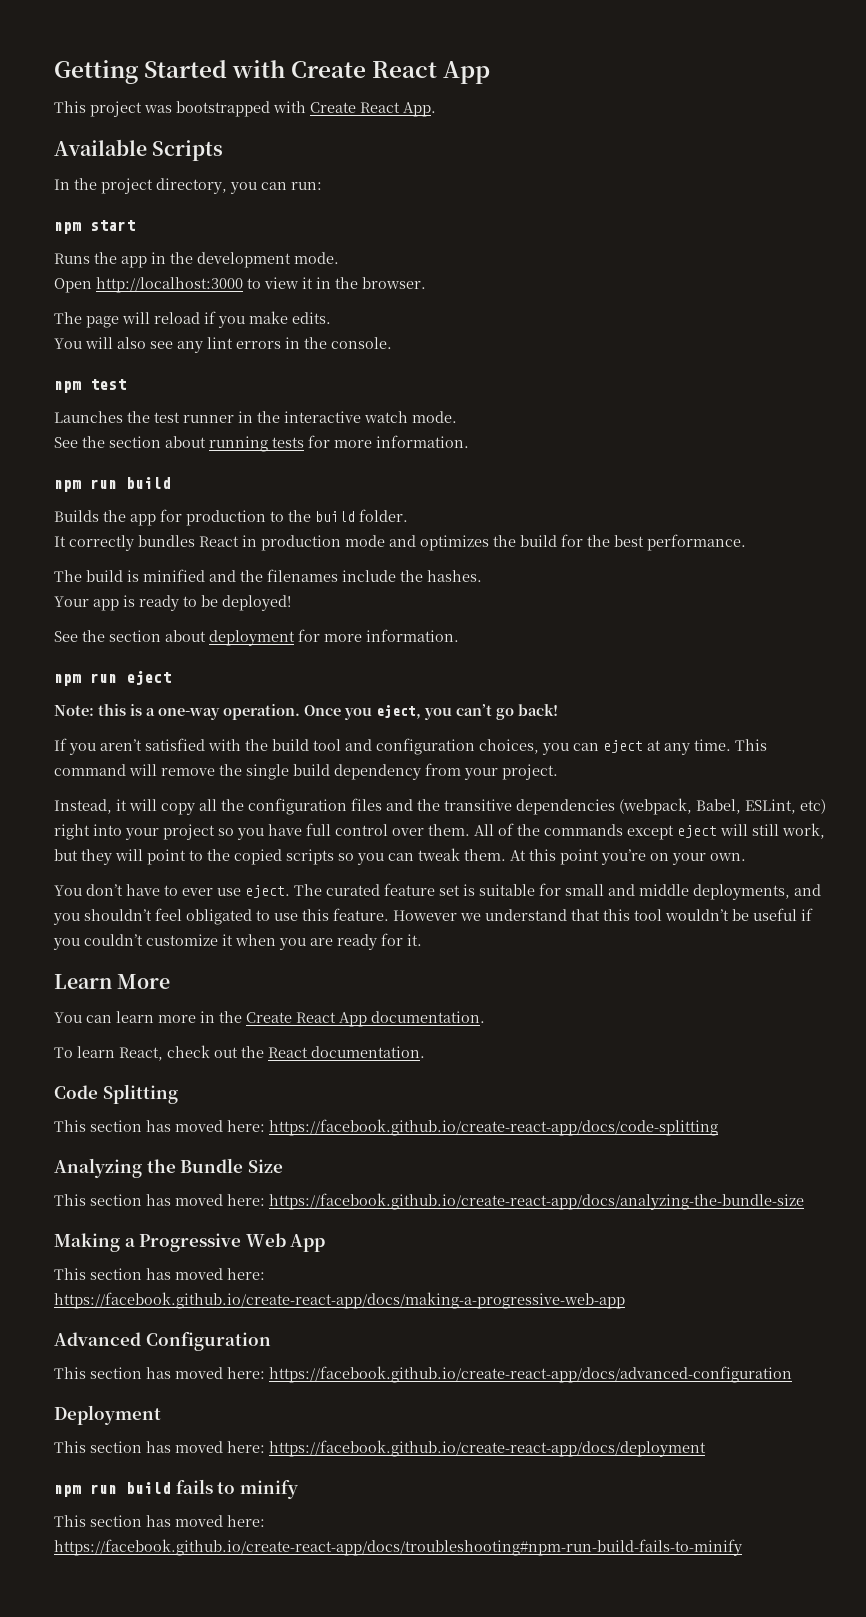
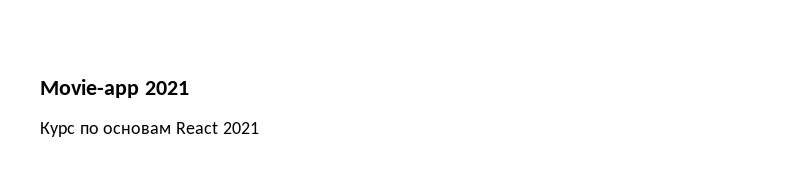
[54,60,491,84] [54,101,436,117] [54,139,224,161] [54,178,322,194] [54,220,135,234] [54,252,339,268] [54,277,426,293] [54,311,331,328] [54,337,392,353] [54,379,126,393] [54,411,457,423] [54,435,469,452] [54,477,171,492] [54,509,408,526] [54,534,746,551] [54,569,482,582] [54,595,291,611] [54,629,459,646] [54,670,171,686] [54,704,558,720] [54,738,767,755] [54,763,558,780] [54,798,826,815] [54,823,825,840] [54,848,746,865] [54,883,821,900] [53,908,813,925] [53,933,422,950] [54,974,171,989] [54,1011,485,1027] [54,1045,425,1061] [54,1084,178,1104] [54,1119,718,1136] [54,1158,283,1178] [54,1193,804,1210] [54,1233,326,1252] [54,1268,265,1280] [54,1292,625,1309] [54,1332,271,1351] [54,1366,792,1383] [54,1405,161,1425] [54,1440,706,1457] [54,1479,298,1499] [54,1515,265,1527] [54,1539,742,1556] Getting Started with Create React App // This project was bootstrapped with Create React App. // Available Scripts // In the project directory, you can run: // npm start // Runs the app in the development mode. // Open http://localhost:3000 to view it in the browser. // The page will reload if you make edits. // You will also see any lint errors in the console. // npm test // Launches the test runner in the interactive watch mode. // See the section about running tests for more information. // npm run build // Builds the app for production to the build folder. // It correctly bundles React in production mode and optimizes the build for the best performance. // The build is minified and the filenames include the hashes. // Your app is ready to be deployed! // See the section about deployment for more information. // npm run eject // Note: this is a one-way operation. Once you eject, you can’t go back! // If you aren’t satisfied with the build tool and configuration choices, you can eject at any time. This command will remove the single build dependency from your project. // Instead, it will copy all the configuration files and the transitive dependencies (webpack, Babel, ESLint, etc) right into your project so you have full control over them. All of the commands except eject will still work, but they will point to the copied scripts so you can tweak them. At this point you’re on your own. // You don’t have to ever use eject. The curated feature set is suitable for small and middle deployments, and you shouldn’t feel obligated to use this feature. However we understand that this tool wouldn’t be useful if you couldn’t customize it when you are ready for it. // Learn More // You can learn more in the Create React App documentation. // To learn React, check out the React documentation. // Code Splitting // This section has moved here: https://facebook.github.io/create-react-app/docs/code-splitting // Analyzing the Bundle Size // This section has moved here: https://facebook.github.io/create-react-app/docs/analyzing-the-bundle-size // Making a Progressive Web App // This section has moved here: https://facebook.github.io/create-react-app/docs/making-a-progressive-web-app // Advanced Configuration // This section has moved here: https://facebook.github.io/create-react-app/docs/advanced-configuration // Deployment // This section has moved here: https://facebook.github.io/create-react-app/docs/deployment // npm run build fails to minify // This section has moved here: https://facebook.github.io/create-react-app/docs/troubleshooting#npm-run-build-fails-to-minify -> [40,79,189,98] [40,122,259,137] Movie-app 2021 // Курс по основам React 2021

